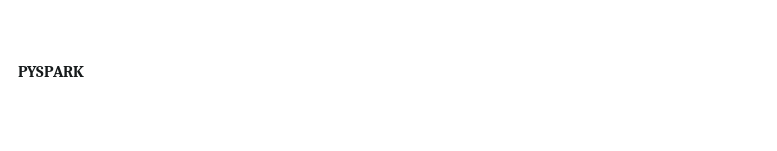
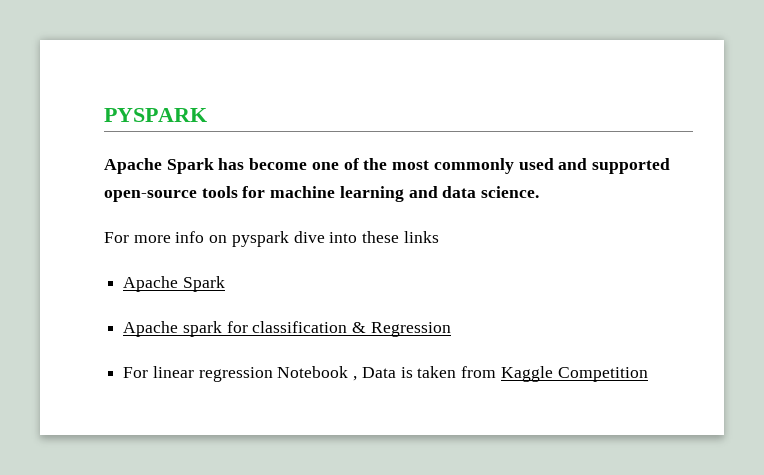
(84, 71) none -> [104,158,670,174] [104,186,540,202] [104,231,439,247] [123,276,225,292] [123,321,451,337] [123,366,648,382] // Apache Spark has become one of the most commonly used and supported open-source tools for machine learning and data science. // For more info on pyspark dive into these links // Apache Spark // Apache spark for classification & Regression // For linear regression Notebook , Data is taken from Kaggle Competition

